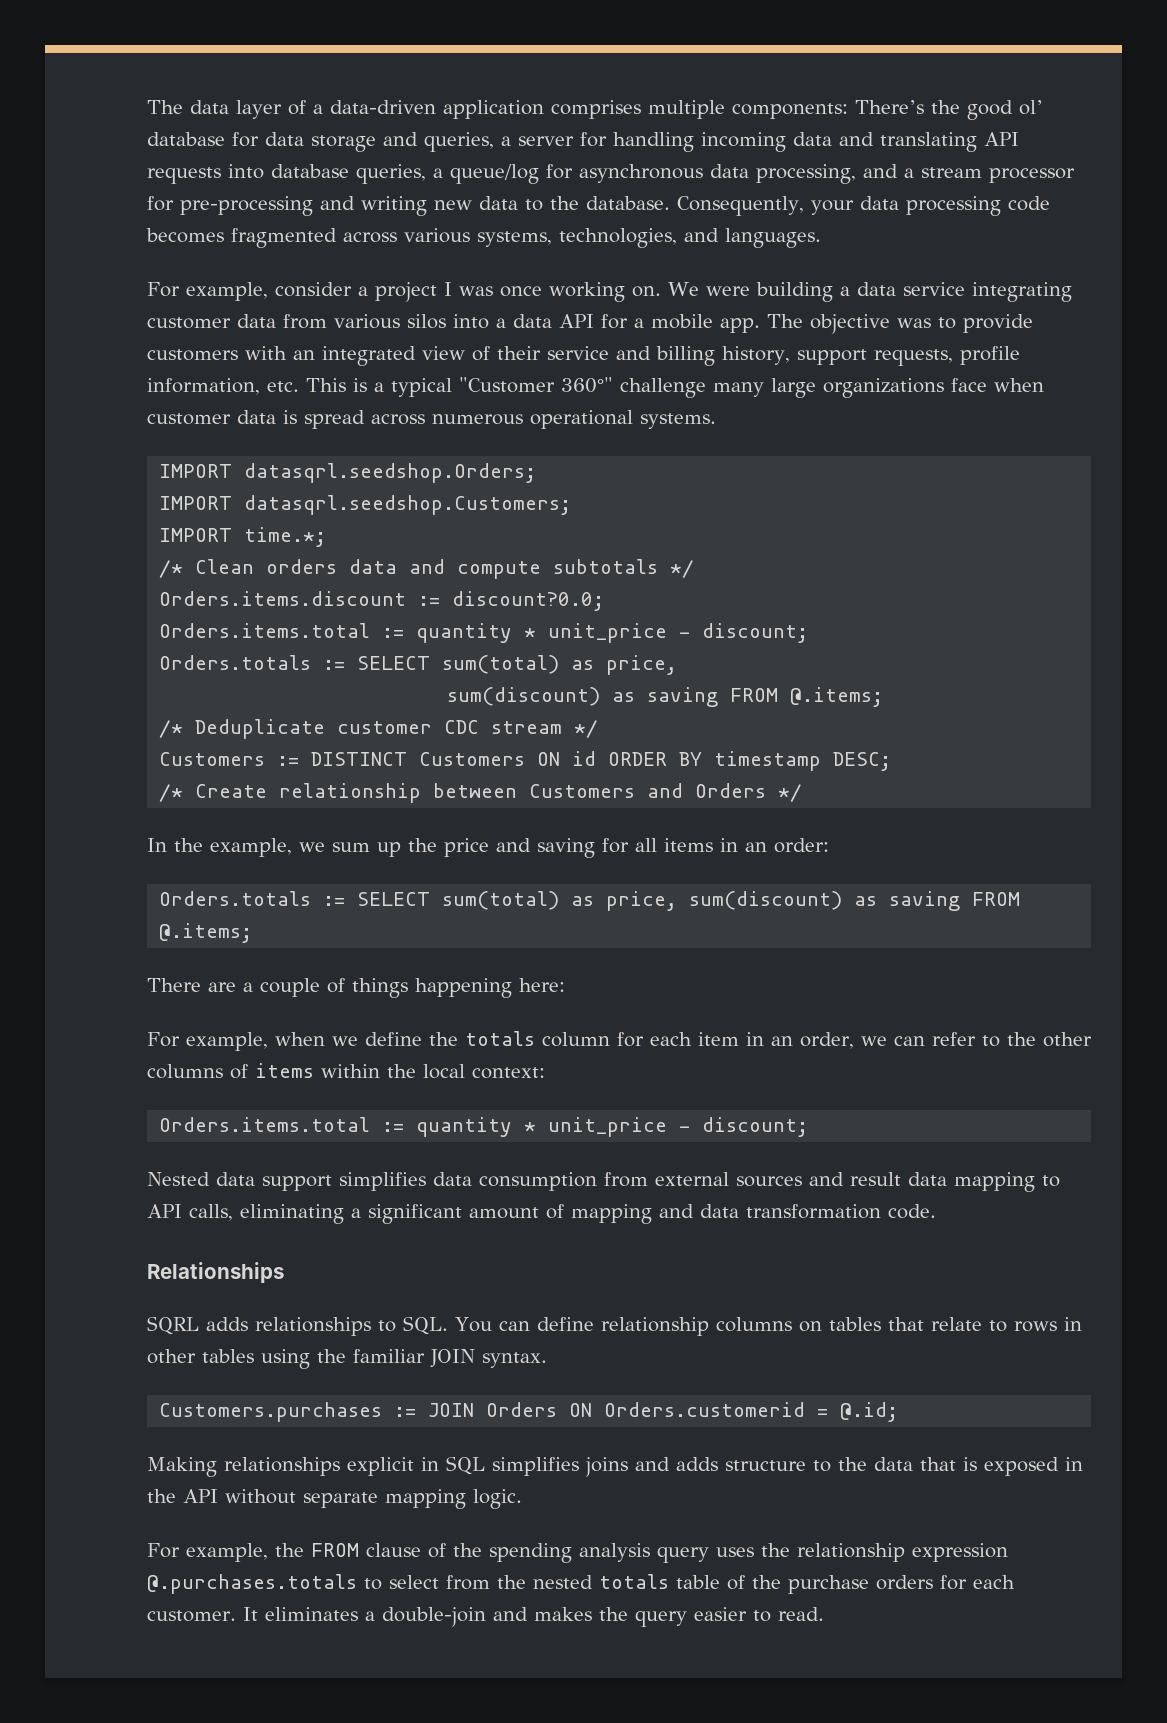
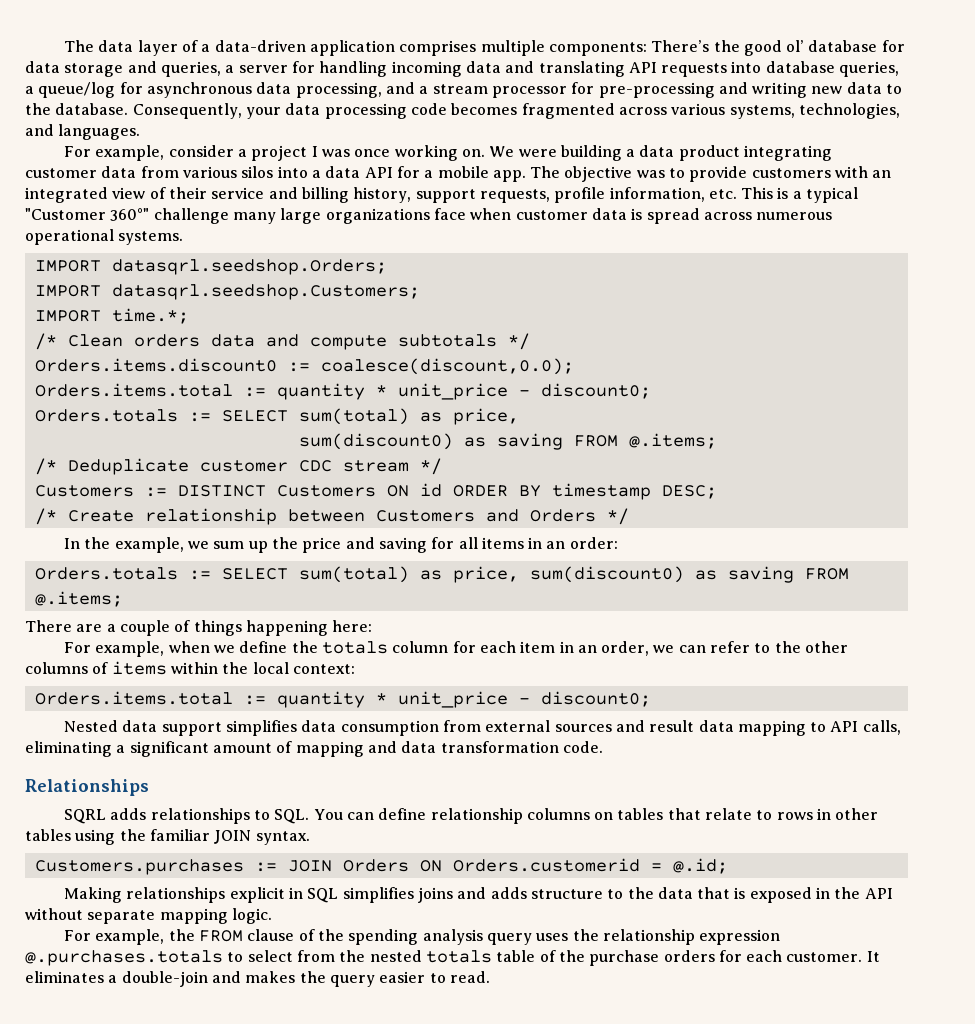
[902,282,965,296] service -> [678,145,740,161] product
[159,591,605,611] [159,623,809,643] Orders.items.discount := discount?0.0; // Orders.items.total := quantity * unit_price - discount; -> [34,358,574,375] [34,383,651,400] Orders.items.discount0 := coalesce(discount,0.0); // Orders.items.total := quantity * unit_price - discount0;
[447,687,601,706] sum(discount) -> [298,433,453,450] sum(discount0)
[689,891,843,910] sum(discount) -> [529,566,684,583] sum(discount0)
[702,1117,809,1137] discount; -> [540,691,651,707] discount0;

